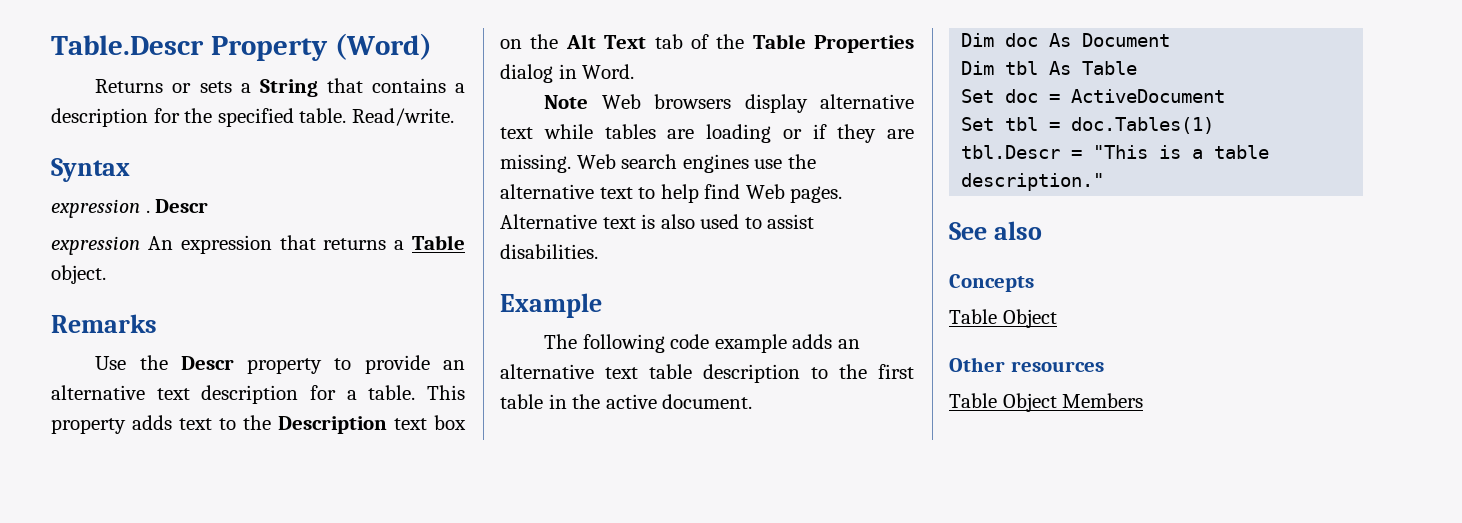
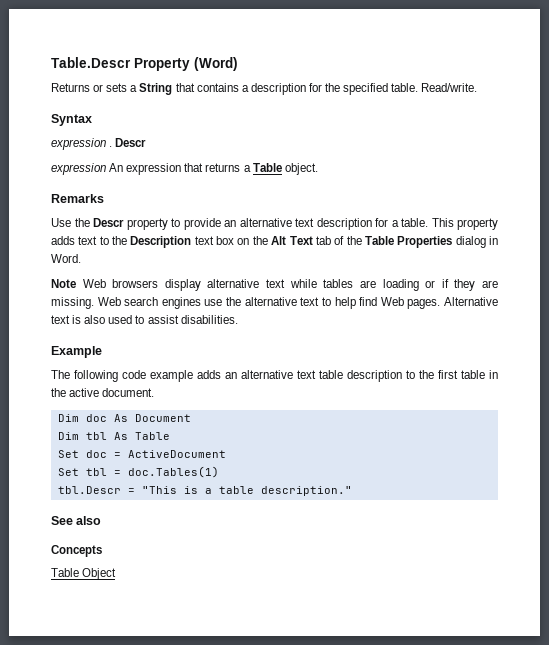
[949,357,1104,372] [949,393,1144,412] // Other resources // Table Object Members -> (117, 574) none

